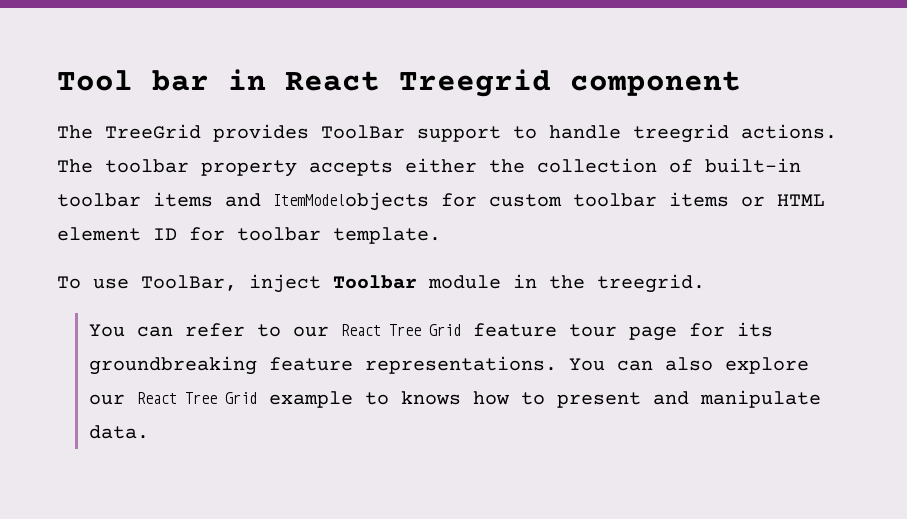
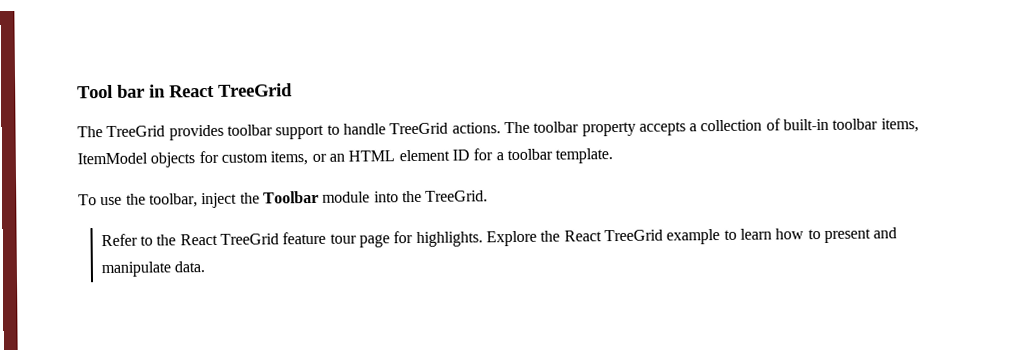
[399,69,741,97] Treegrid component -> [218,83,293,97] TreeGrid
[321,125,405,139] ToolBar -> [226,124,273,136] toolbar
[633,124,729,143] treegrid -> [389,122,449,135] TreeGrid
[405,158,525,173] either the -> [689,123,698,132] a
[153,192,765,211] items and ItemModelobjects for custom toolbar items or -> [880,118,919,133] [77,150,345,168] items, ItemModel objects for custom items, or an
(225, 234) none -> [495,152,504,161] a
[141,274,705,293] [89,322,774,341] [89,356,810,375] [89,392,258,405] ToolBar, inject Toolbar module in the treegrid. // You can refer to our React Tree Grid feature tour page for its groundbreaking feature representations. You can also explore our React Tree Grid -> [125,190,489,209] [100,229,663,248] the toolbar, inject the Toolbar module into the TreeGrid. // Refer to the React TreeGrid feature tour page for highlights. Explore the React TreeGrid
[401,391,462,405] knows -> [739,228,772,240] learn

